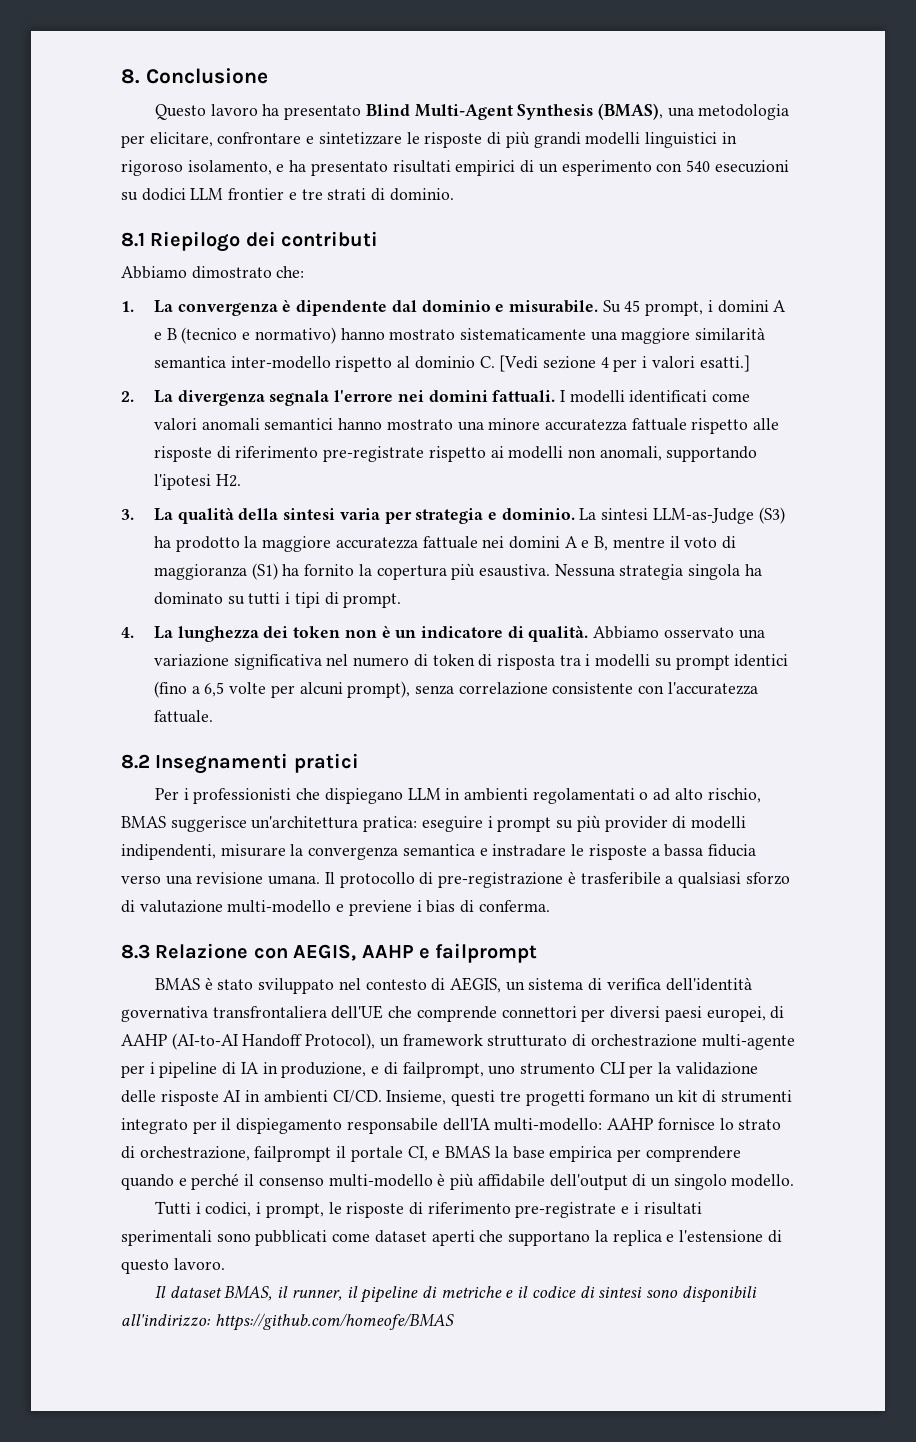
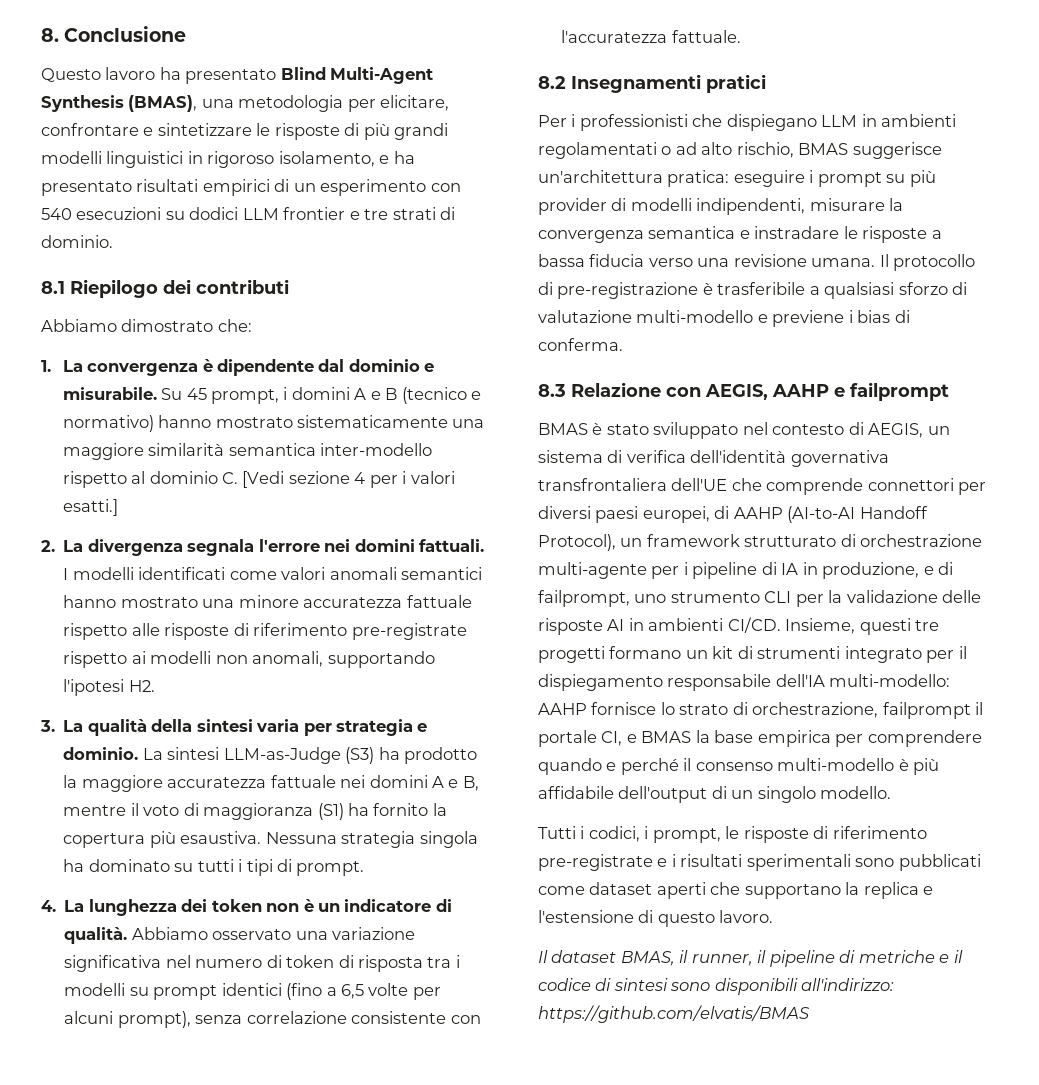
[214,1313,454,1331] https://github.com/homeofe/BMAS -> [538,1005,810,1023] https://github.com/elvatis/BMAS

